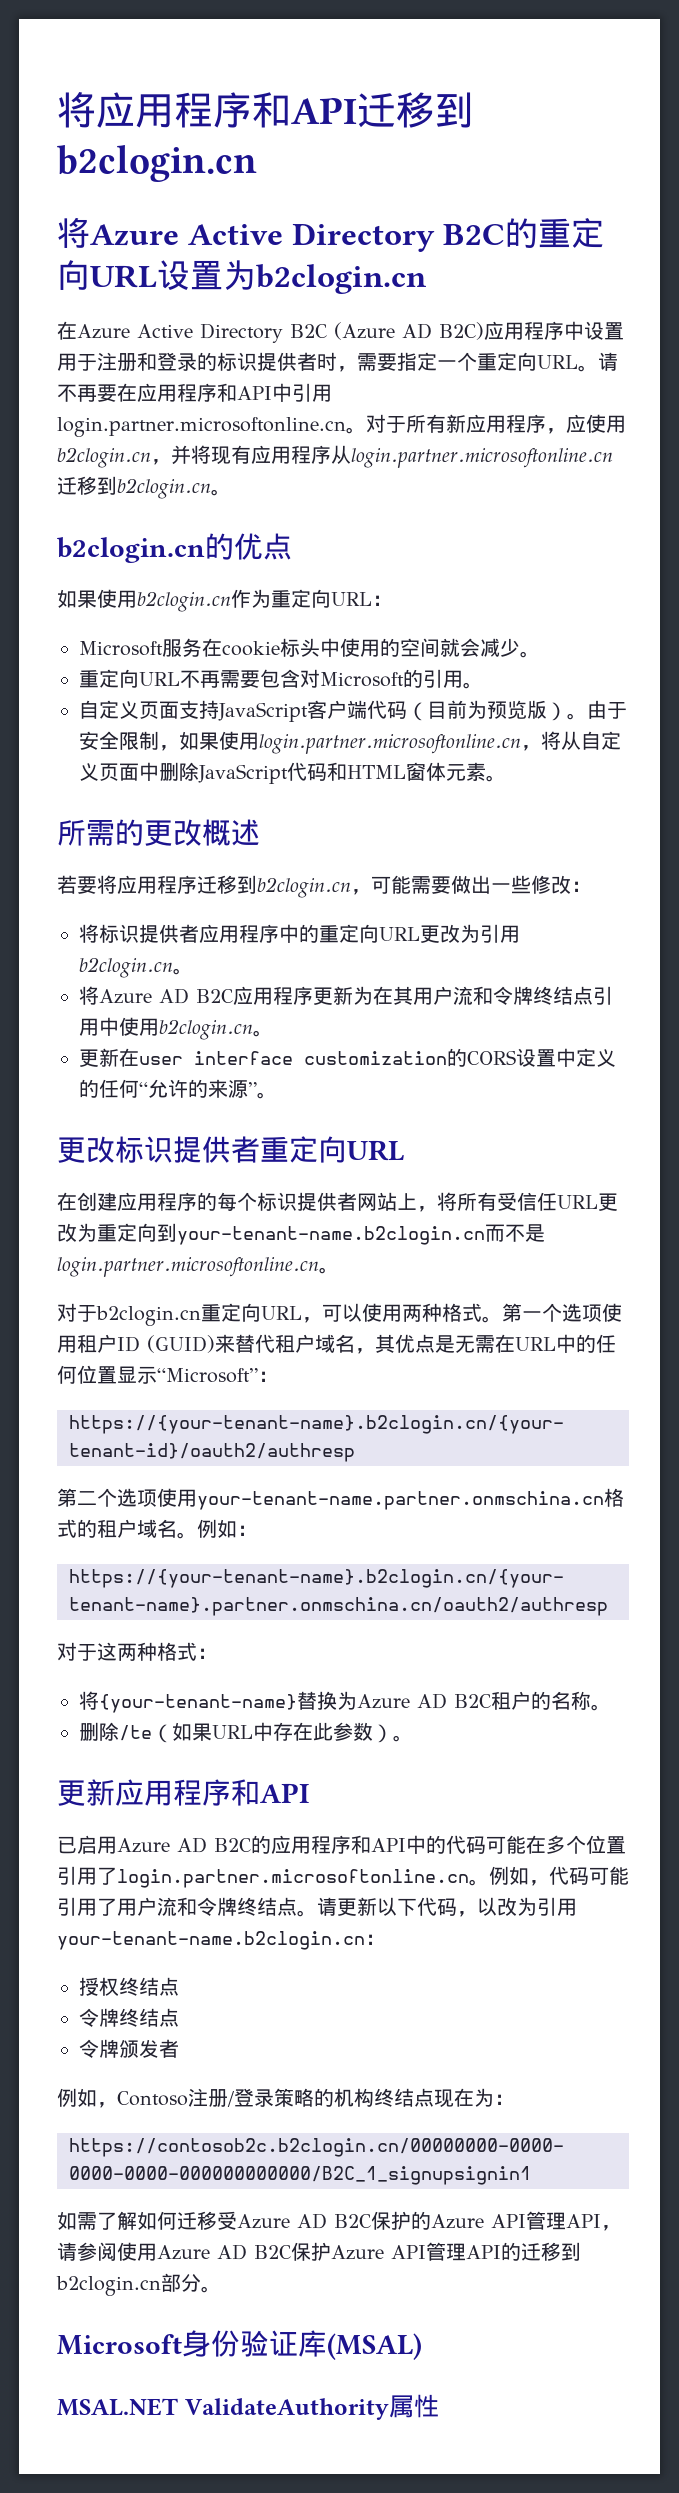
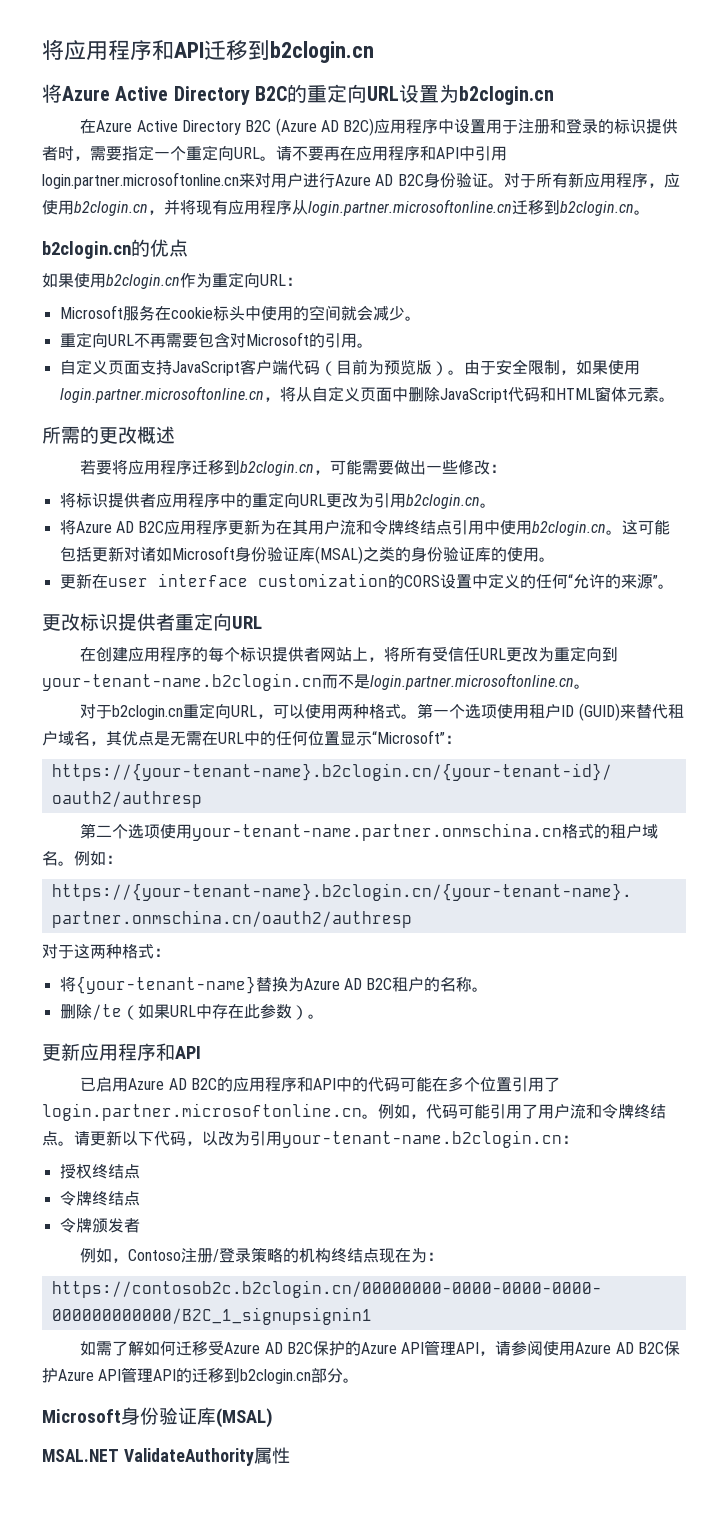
[77,384,117,402] 再要 -> [308,146,340,161] 要再
(346, 427) none -> [239,172,488,188] 来对用户进行Azure AD B2C身份验证
(273, 1033) none -> [622,520,671,535] [59,546,555,564] 这可能包括更新对诸如Microsoft身份验证库(MSAL)之类的身份验证库的使用。

